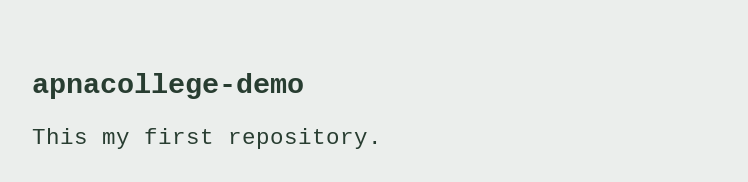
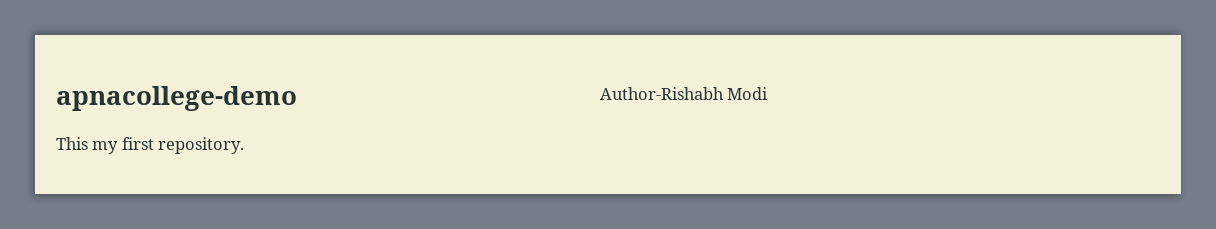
(382, 138) none -> [600,87,769,100] // Author-Rishabh Modi

